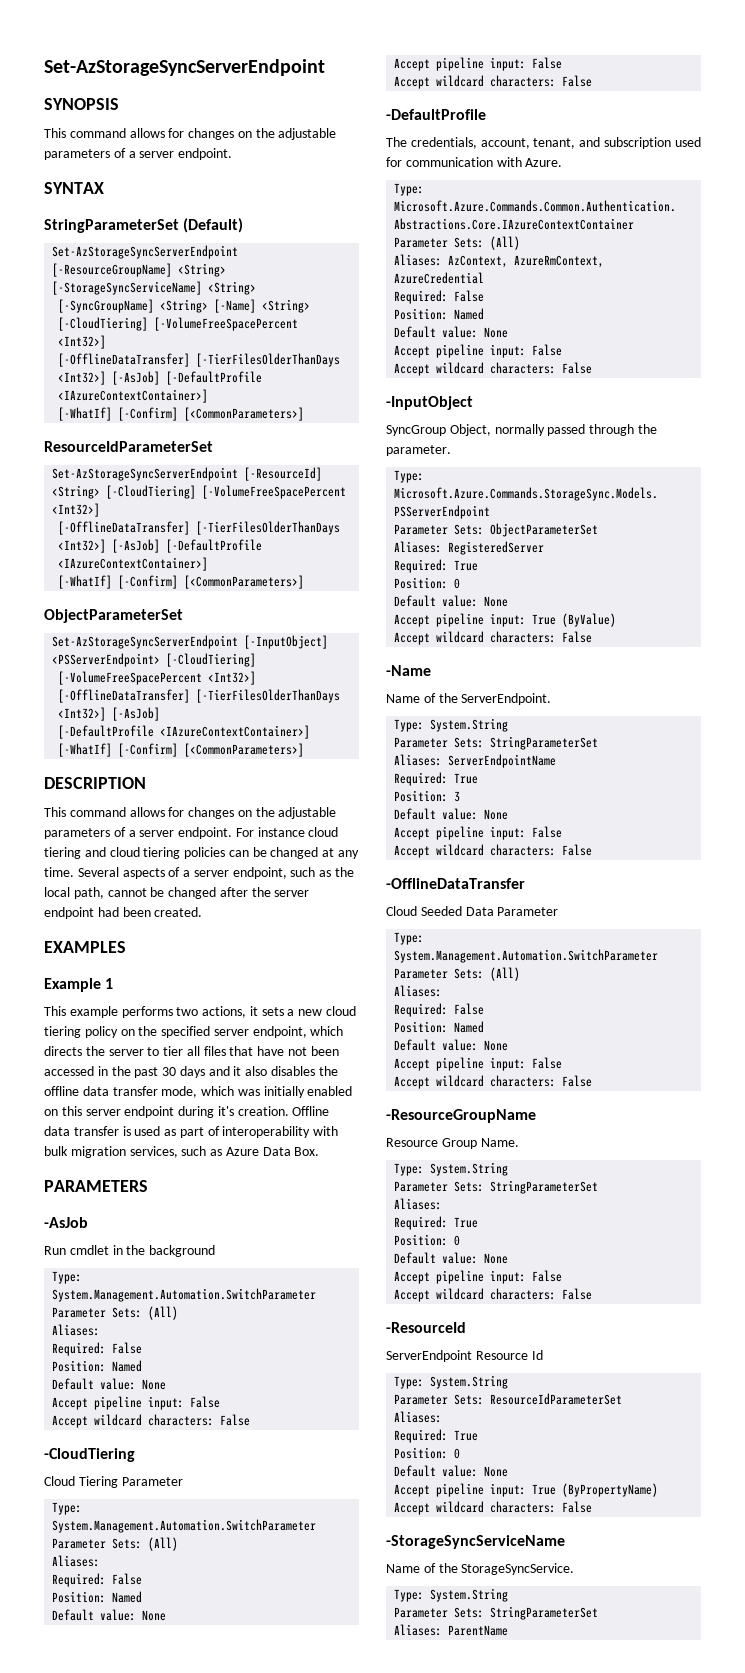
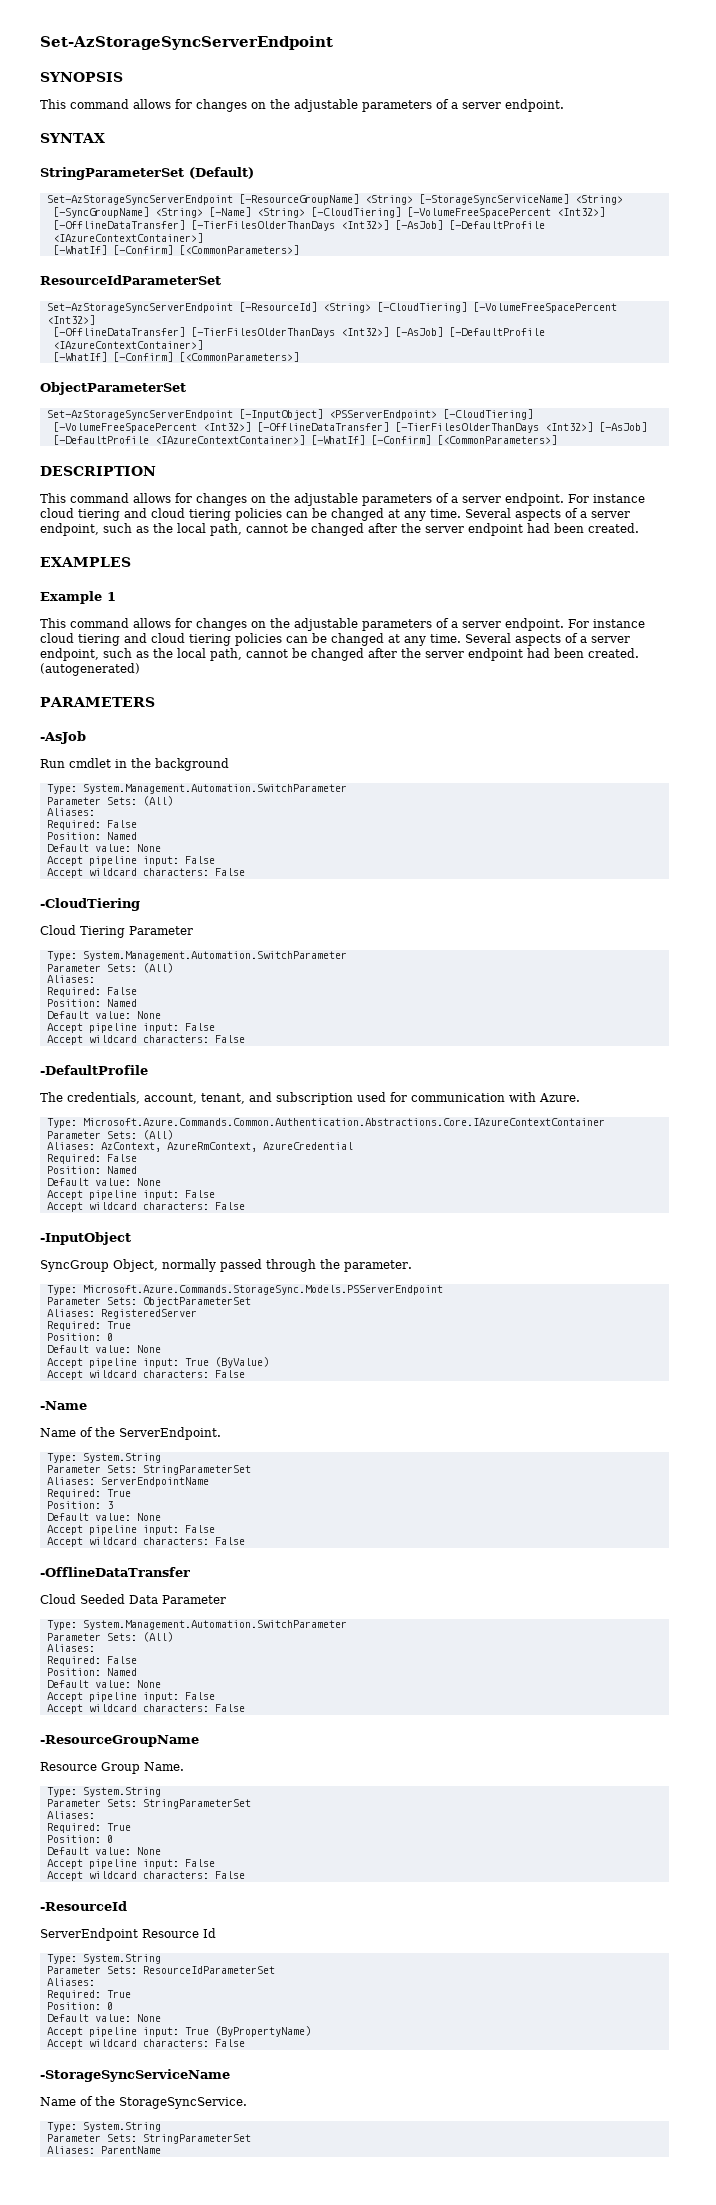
[69,1006,357,1018] [44,1026,344,1038] [44,1046,339,1056] [44,1066,338,1078] [44,1086,353,1098] [44,1106,330,1118] [44,1126,339,1138] [44,1146,320,1158] example performs two actions, it sets a new cloud tiering policy on the specified server endpoint, which directs the server to tier all files that have not been accessed in the past 30 days and it also disables the offline data transfer mode, which was initially enabled on this server endpoint during it's creation. Offline data transfer is used as part of interoperability with bulk migration services, such as Azure Data Box. -> [70,618,645,631] [40,633,630,646] [40,648,639,661] [40,663,140,676] command allows for changes on the adjustable parameters of a server endpoint. For instance cloud tiering and cloud tiering policies can be changed at any time. Several aspects of a server endpoint, such as the local path, cannot be changed after the server endpoint had been created. (autogenerated)

